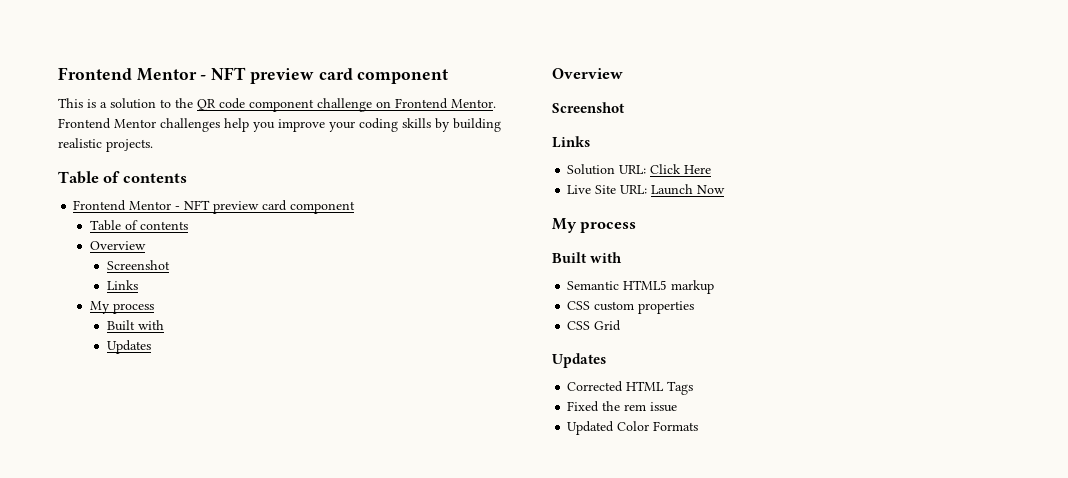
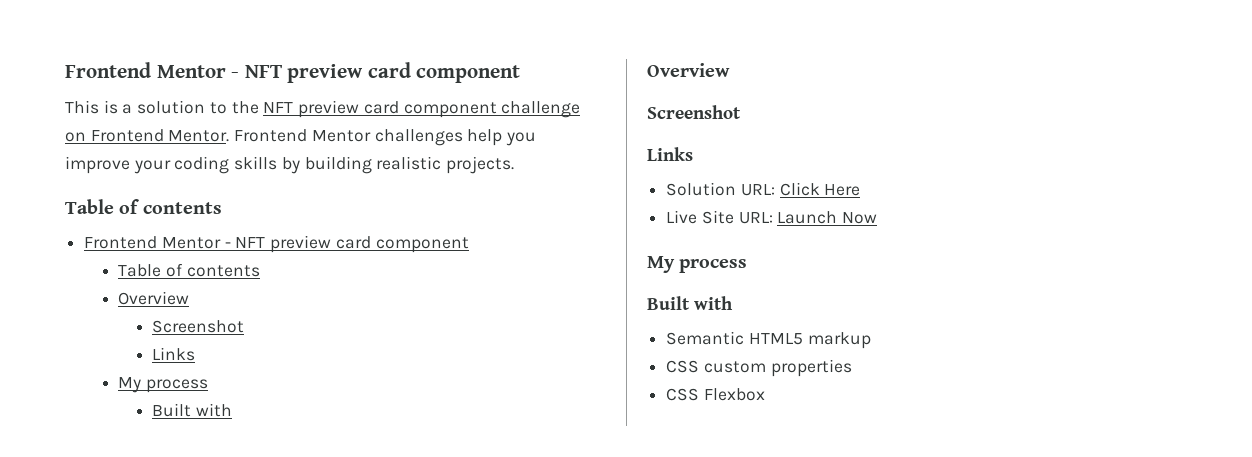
[197,98,245,111] QR code -> [263,100,399,118] NFT preview card
[106,340,151,354] // Updates -> (233, 410) none
[594,320,622,331] [552,353,606,368] [567,381,694,395] [567,401,678,412] [567,421,699,435] Grid // Updates // Corrected HTML Tags // Fixed the rem issue // Updated Color Formats -> [703,388,765,401] Flexbox

